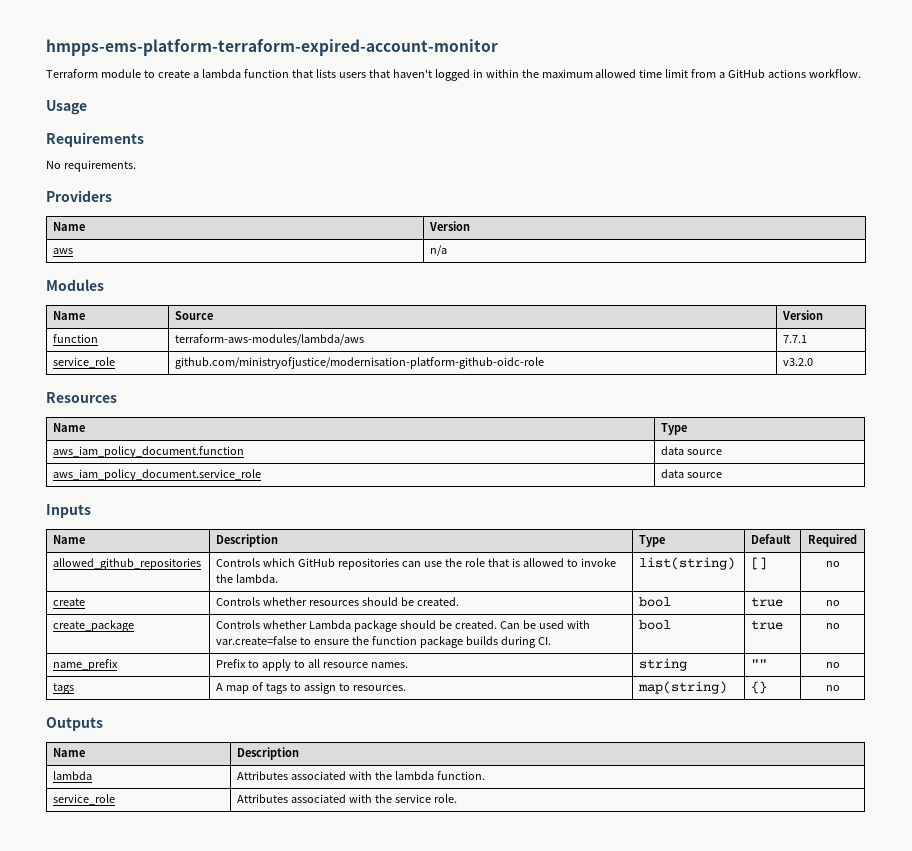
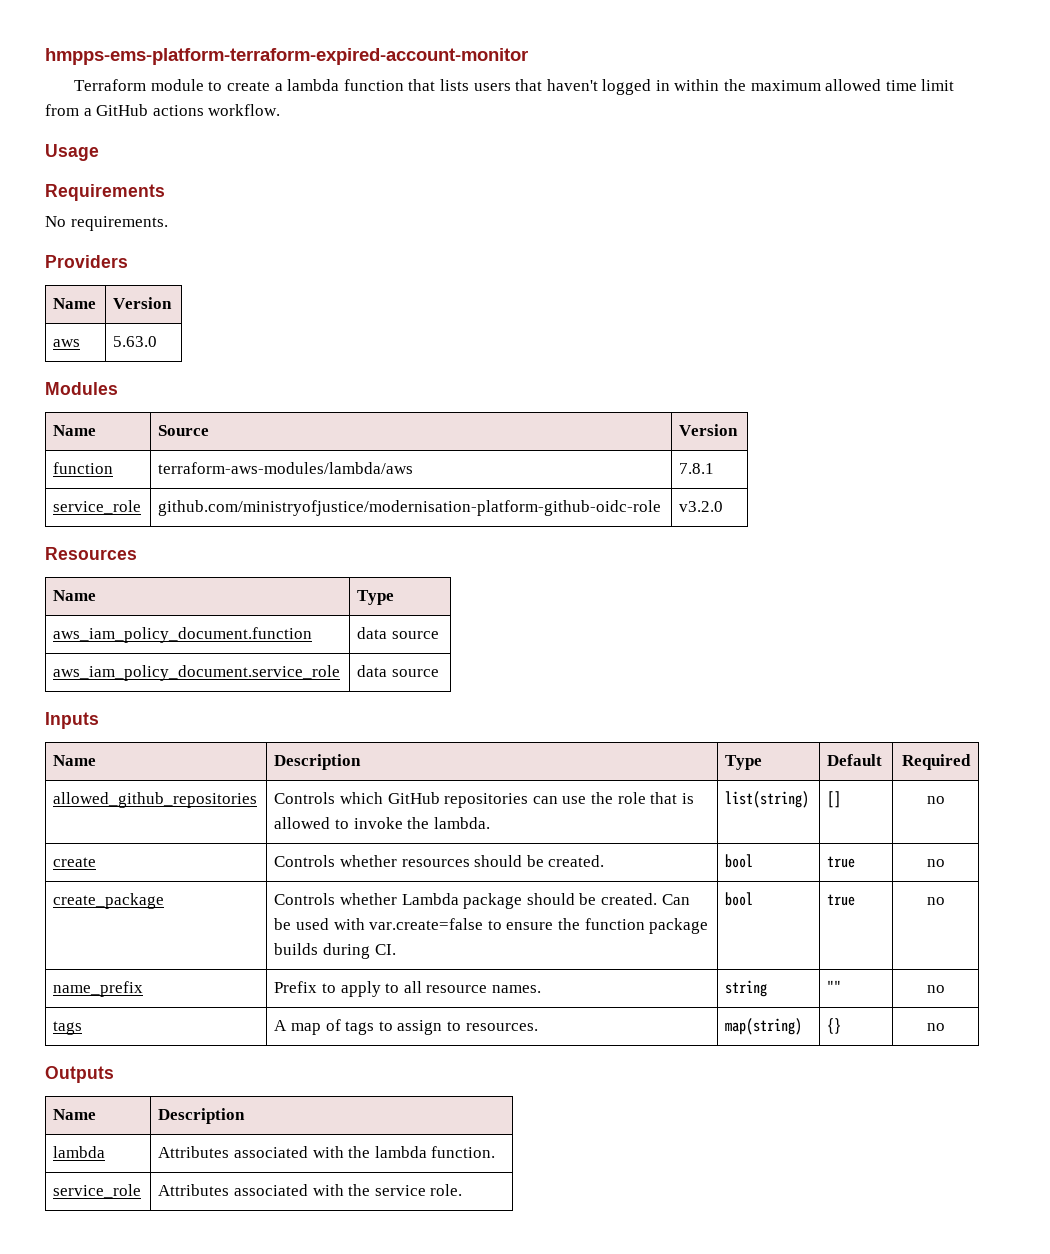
[430,245,448,256] n/a -> [113,336,158,347] 5.63.0
[783,335,808,343] 7.7.1 -> [679,463,715,474] 7.8.1

